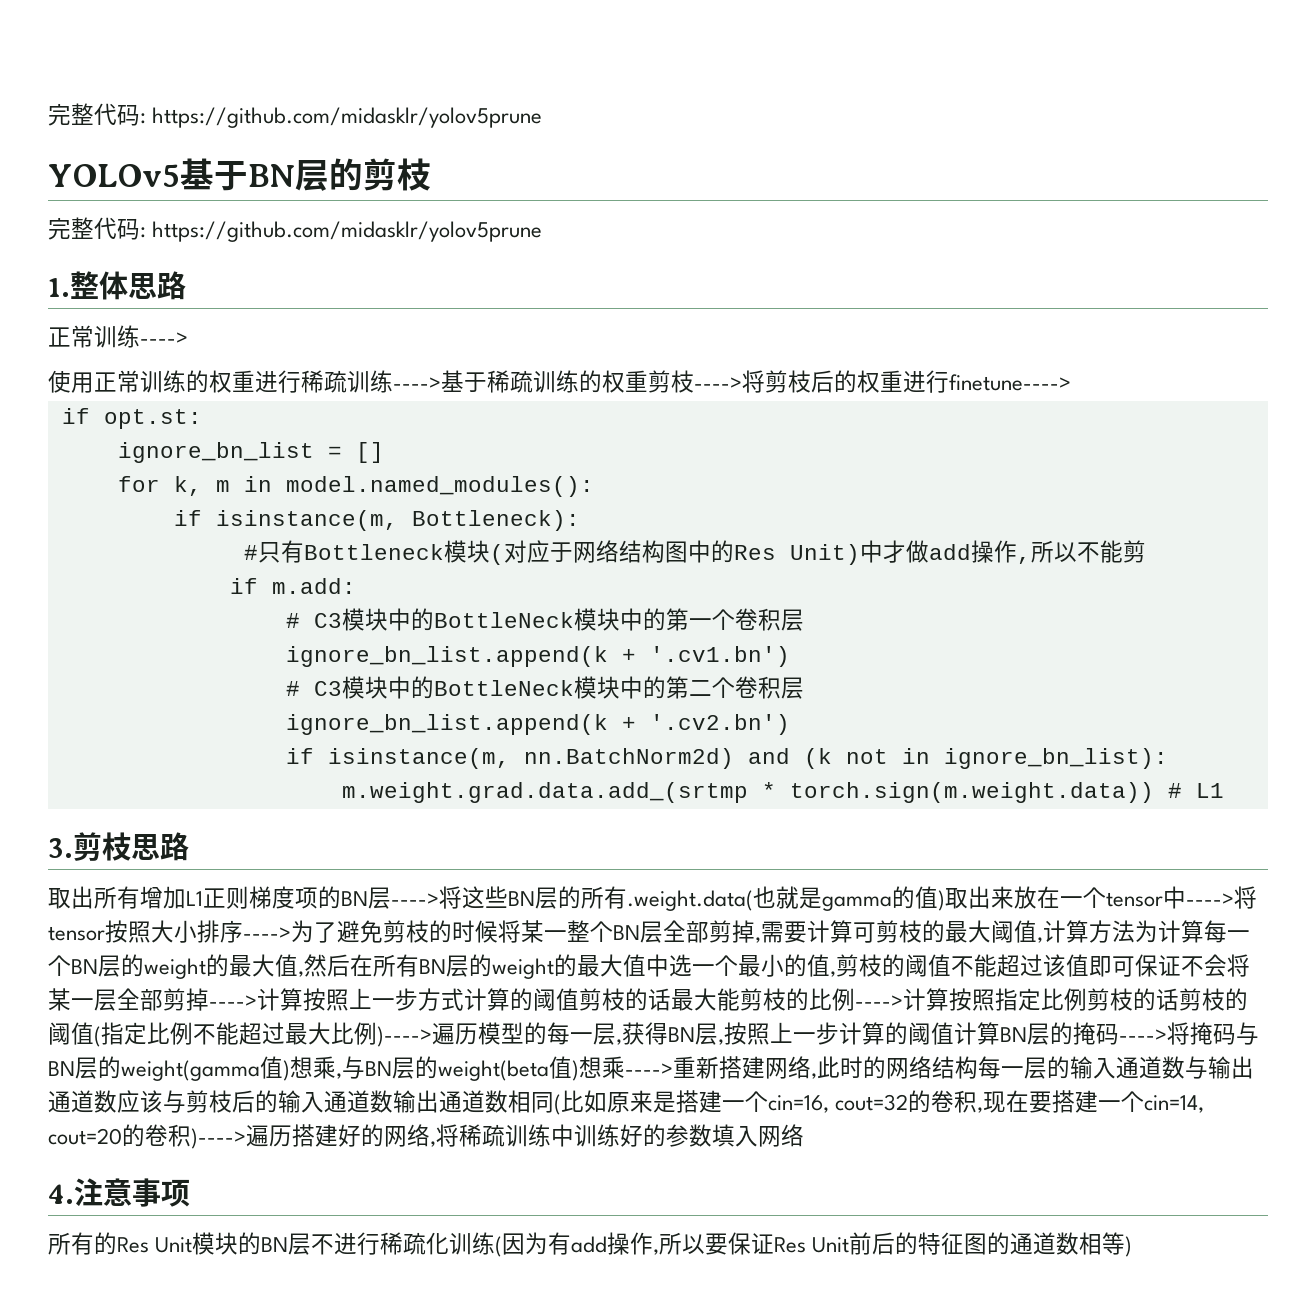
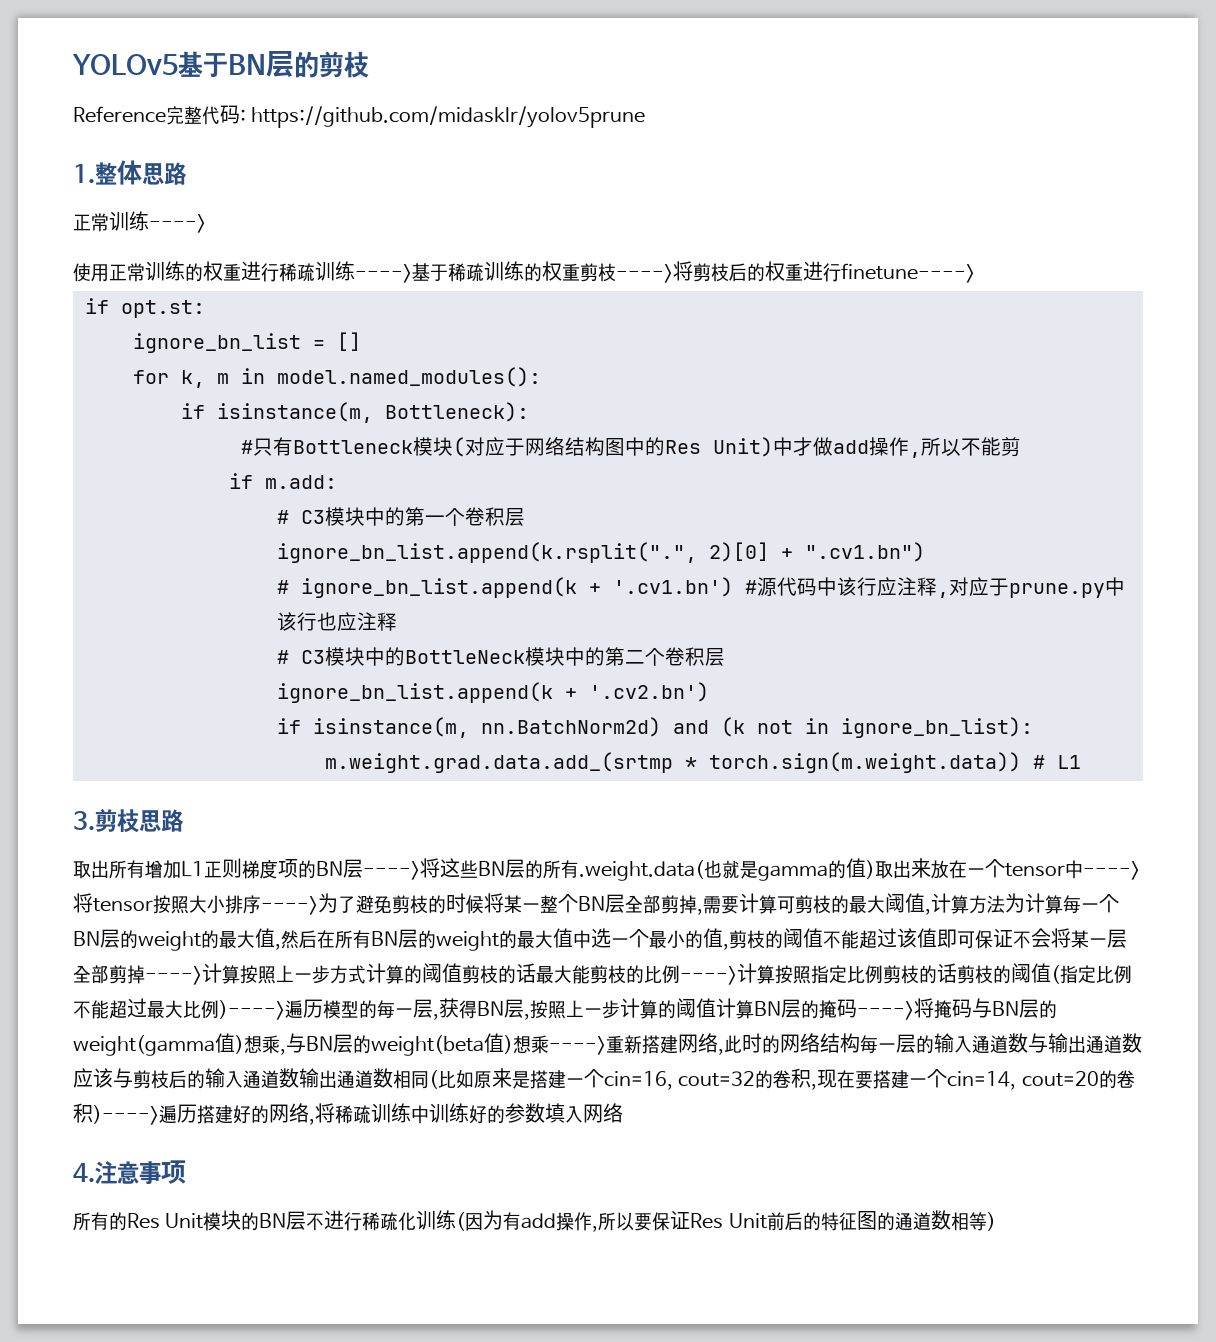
[48,103,543,128] 完整代码: https://github.com/midasklr/yolov5prune // -> (72, 64) none
(431, 174) none -> [73,106,166,123] Reference
[433,608,666,631] BottleNeck模块中的 -> (405, 516) none
[285,646,790,667] ignore_bn_list.append(k + '.cv1.bn') -> [277,542,925,563] [277,577,1125,598] [277,612,397,631] ignore_bn_list.append(k.rsplit(".", 2)[0] + ".cv1.bn") // # ignore_bn_list.append(k + '.cv1.bn') #源代码中该行应注释,对应于prune.py中该行也应注释

